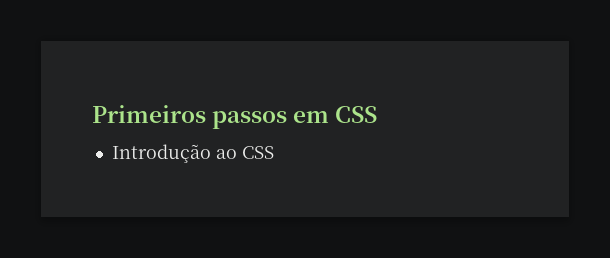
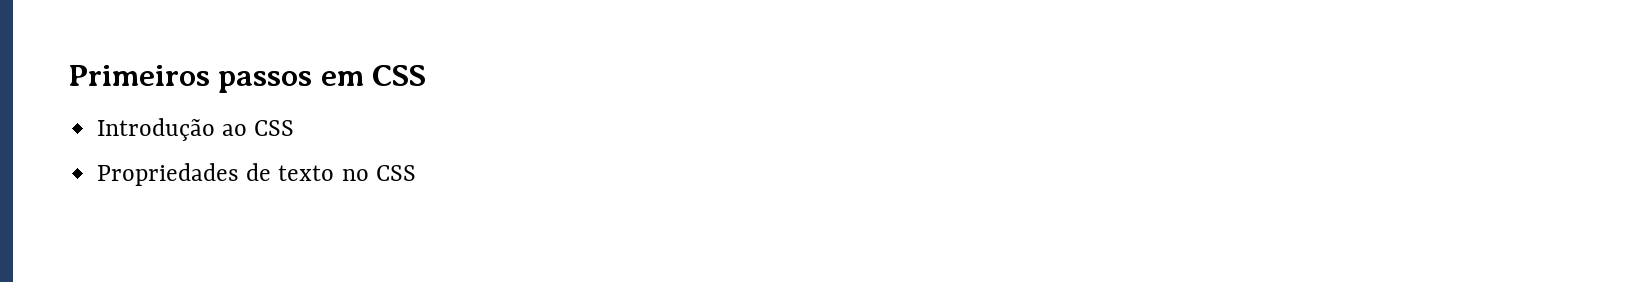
(274, 152) none -> [97,163,416,186] // Propriedades de texto no CSS

